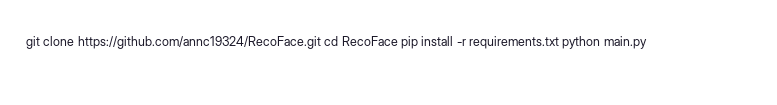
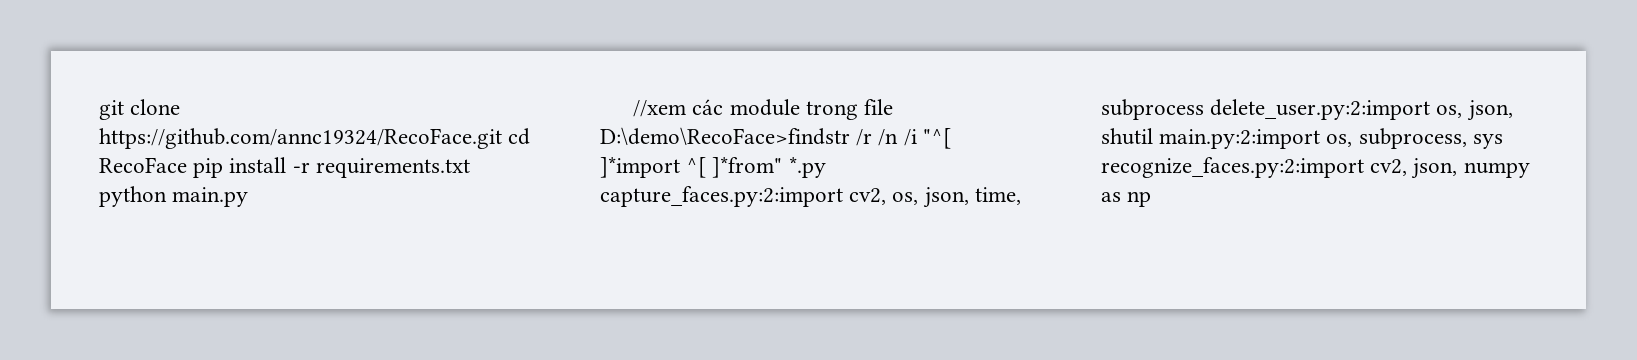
(647, 42) none -> [633,99,894,120] [600,127,951,149] [600,156,826,178] [600,186,1021,208] [1101,99,1513,121] [1101,128,1503,149] [1101,157,1530,179] [1101,191,1152,207] // //xem các module trong file D:\demo\RecoFace>findstr /r /n /i "^[ ]*import ^[ ]*from" *.py capture_faces.py:2:import cv2, os, json, time, subprocess delete_user.py:2:import os, json, shutil main.py:2:import os, subprocess, sys recognize_faces.py:2:import cv2, json, numpy as np

